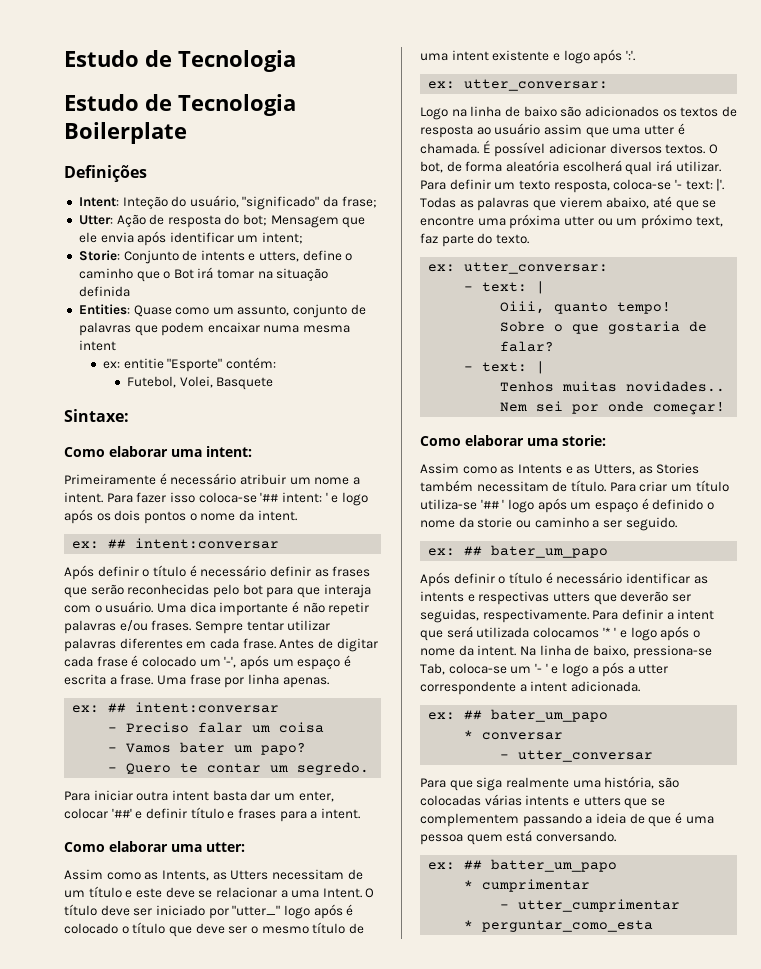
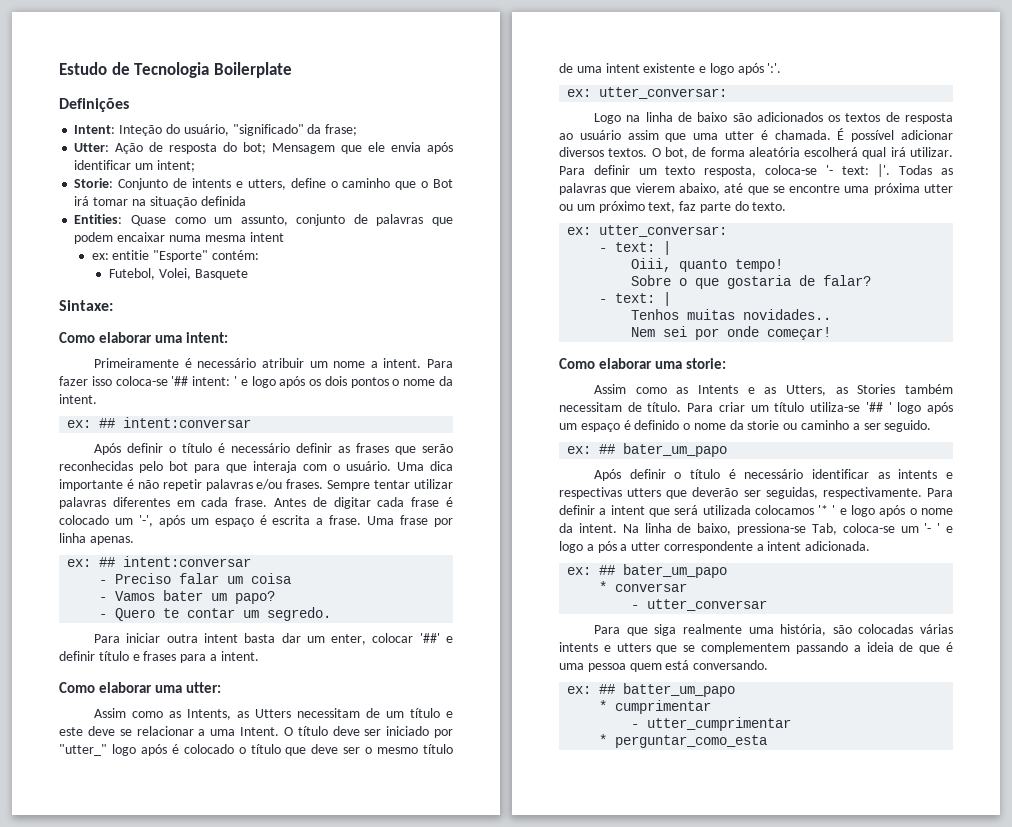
[64,50,296,72] [64,94,296,116] Estudo de Tecnologia // Estudo de Tecnologia -> [59,62,210,78] Estudo de Tecnologia

